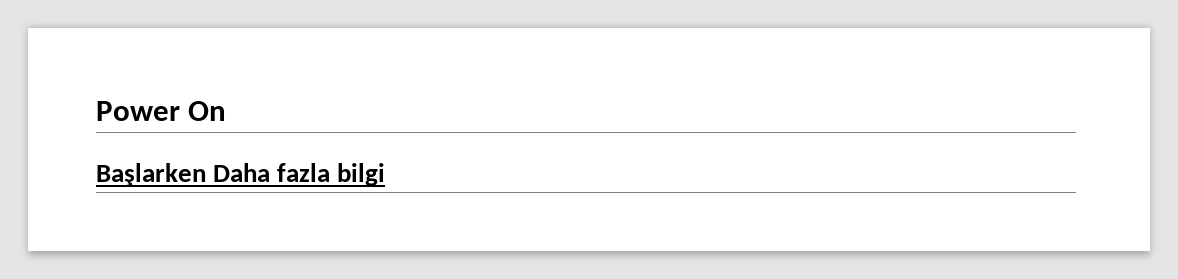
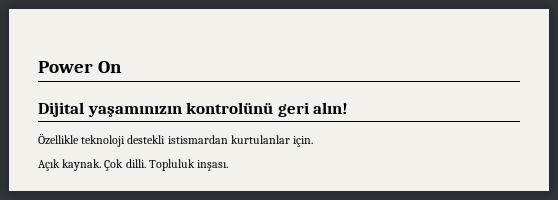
[96,163,386,186] Başlarken Daha fazla bilgi -> [38,102,349,117] [38,133,314,147] [38,159,229,171] Dijital yaşamınızın kontrolünü geri alın! // Özellikle teknoloji destekli istismardan kurtulanlar için. // Açık kaynak. Çok dilli. Topluluk inşası.

